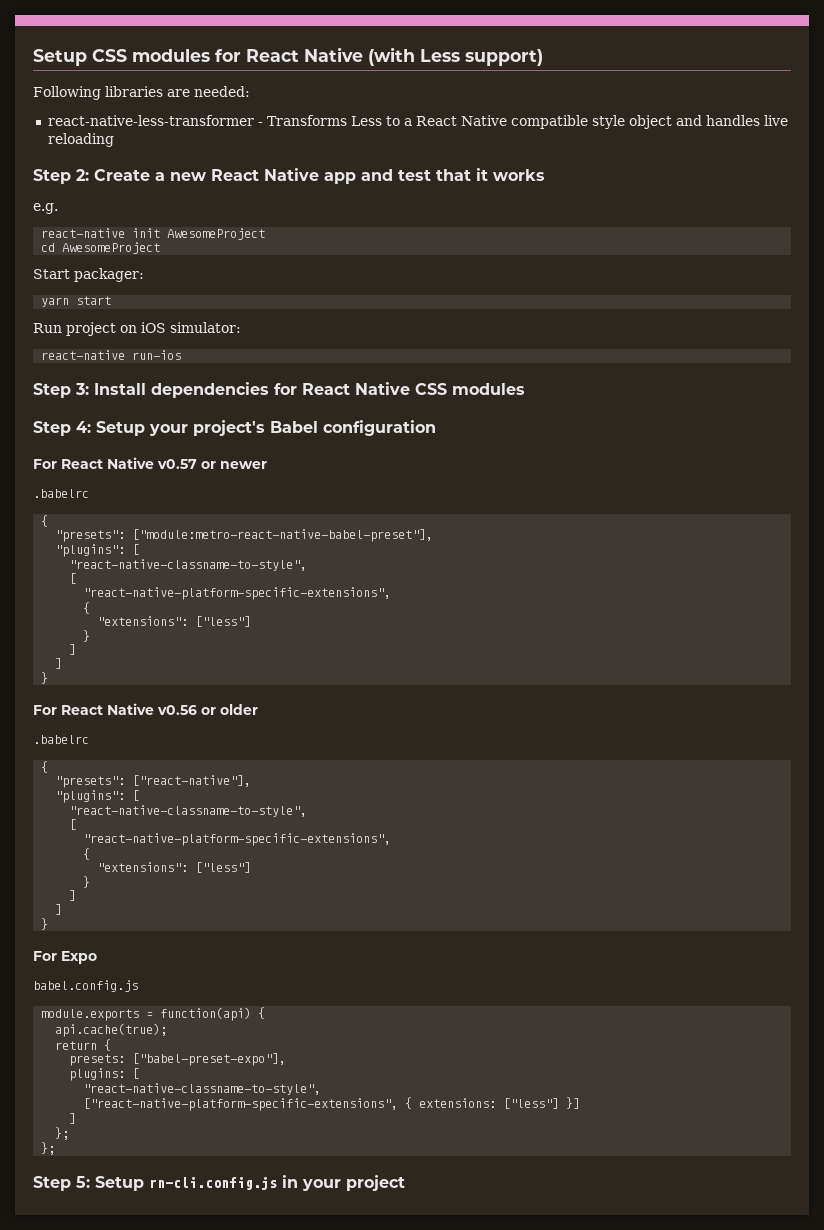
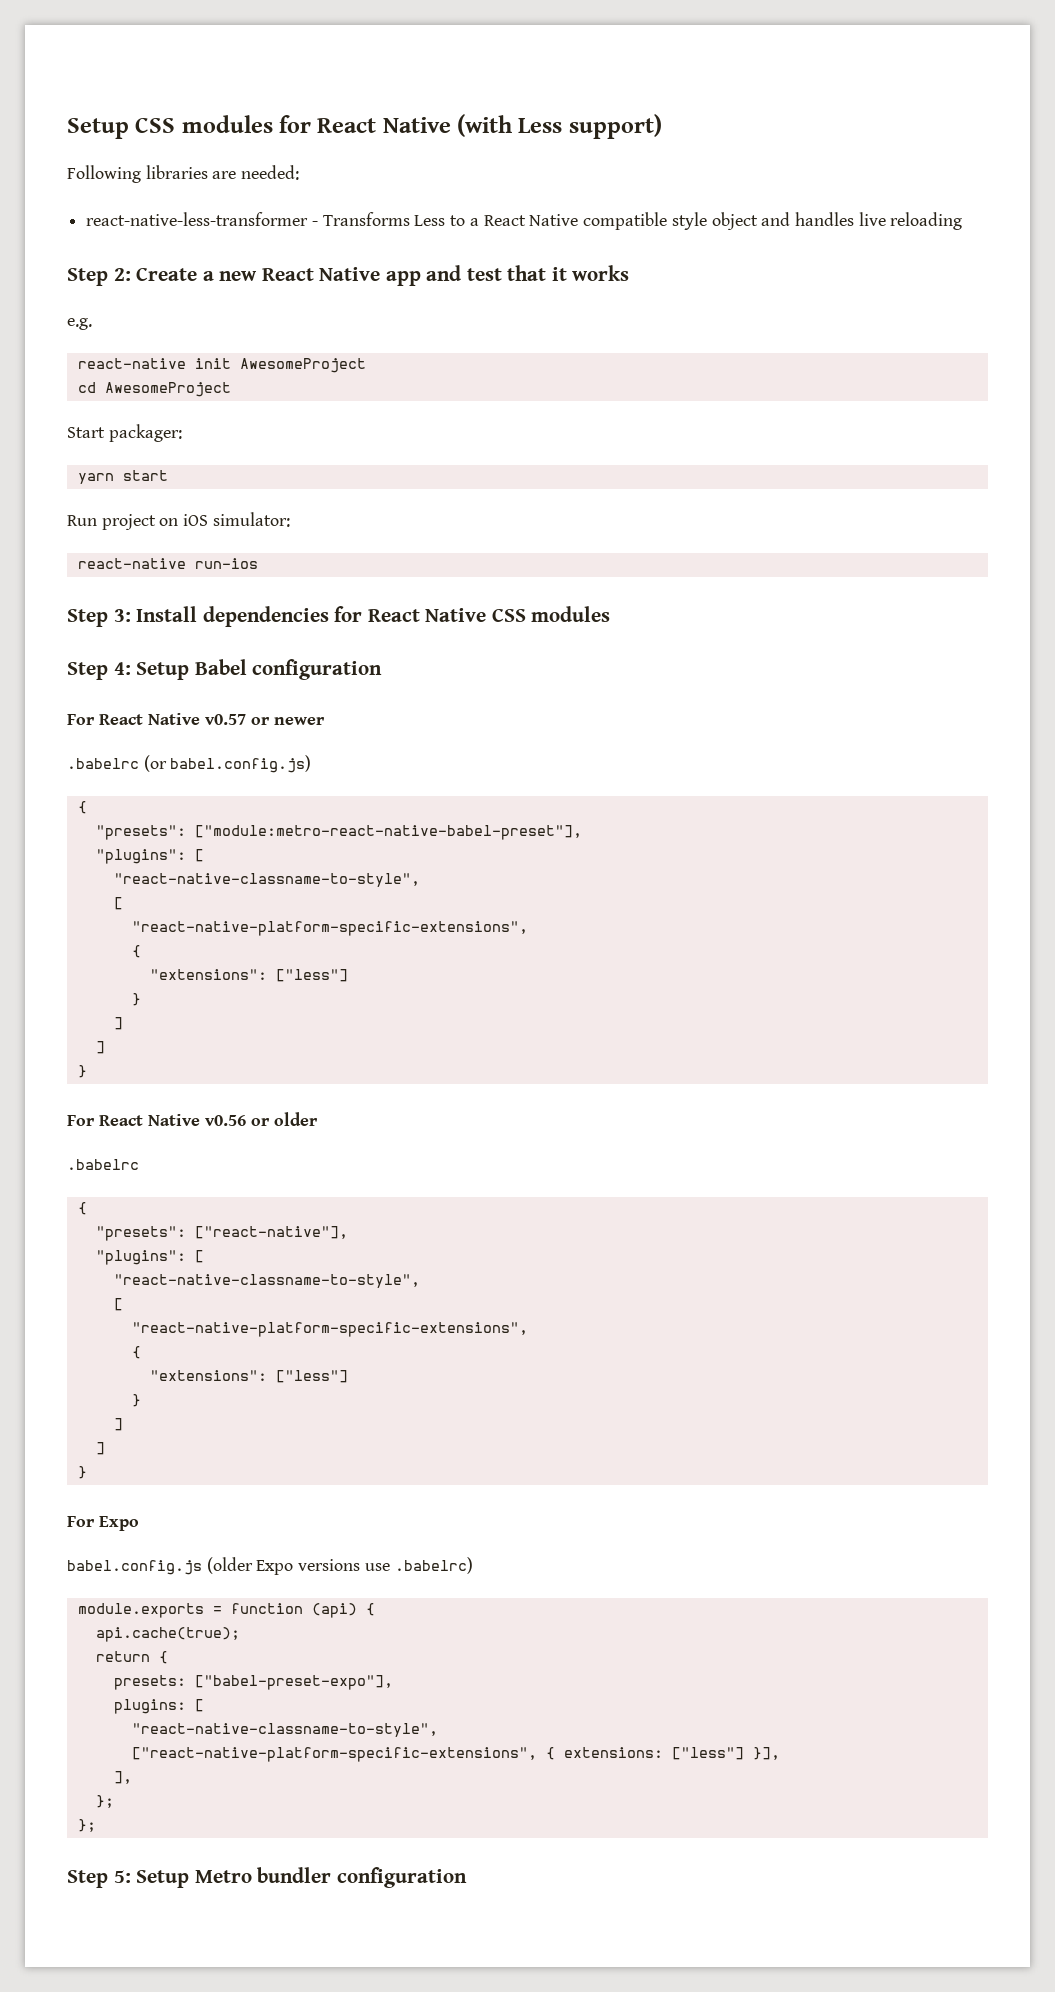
[149,420,265,436] your project's -> (190, 671) none
(89, 493) none -> [143,755,312,773] (or babel.config.js)
(138, 986) none -> [206,1557,473,1575] (older Expo versions use .babelrc)
[160,1007,252,1021] function(api) -> [230,1603,357,1618] function (api)
[566,1097,581,1109] [69,1113,77,1124] }] // ] -> [752,1747,780,1760] [113,1771,132,1784] }], // ],
[149,1175,405,1191] rn-cli.config.js in your project -> [194,1867,467,1888] Metro bundler configuration

